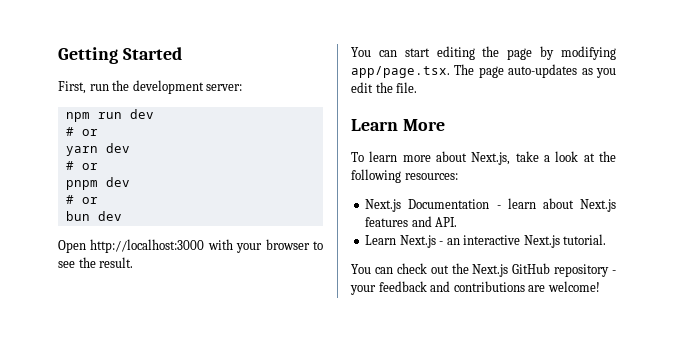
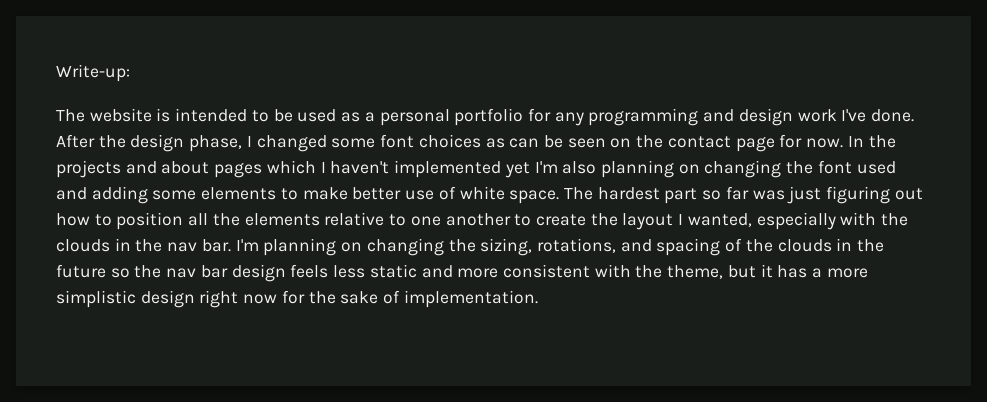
[58,47,182,64] [58,80,243,94] [65,109,154,122] [65,127,98,136] [65,143,130,156] [65,161,98,170] [65,177,130,190] [65,195,98,204] [65,211,122,221] [58,239,323,253] [58,257,134,268] [351,46,616,60] [351,64,616,78] [351,82,418,93] [351,119,445,131] [351,151,616,165] [351,169,458,183] [365,198,616,212] [365,216,458,227] [365,234,607,248] [351,263,616,277] [350,281,600,295] Getting Started // First, run the development server: // npm run dev // # or // yarn dev // # or // pnpm dev // # or // bun dev // Open http://localhost:3000 with your browser to see the result. // You can start editing the page by modifying app/page.tsx. The page auto-updates as you edit the file. // Learn More // To learn more about Next.js, take a look at the following resources: // Next.js Documentation - learn about Next.js features and API. // Learn Next.js - an interactive Next.js tutorial. // You can check out the Next.js GitHub repository - your feedback and contributions are welcome! -> [56,64,130,82] [56,108,915,126] [56,134,896,152] [56,160,896,178] [56,186,923,204] [56,212,909,230] [56,238,885,256] [56,264,868,282] [56,290,538,308] Write-up: // The website is intended to be used as a personal portfolio for any programming and design work I've done. After the design phase, I changed some font choices as can be seen on the contact page for now. In the projects and about pages which I haven't implemented yet I'm also planning on changing the font used and adding some elements to make better use of white space. The hardest part so far was just figuring out how to position all the elements relative to one another to create the layout I wanted, especially with the clouds in the nav bar. I'm planning on changing the sizing, rotations, and spacing of the clouds in the future so the nav bar design feels less static and more consistent with the theme, but it has a more simplistic design right now for the sake of implementation.

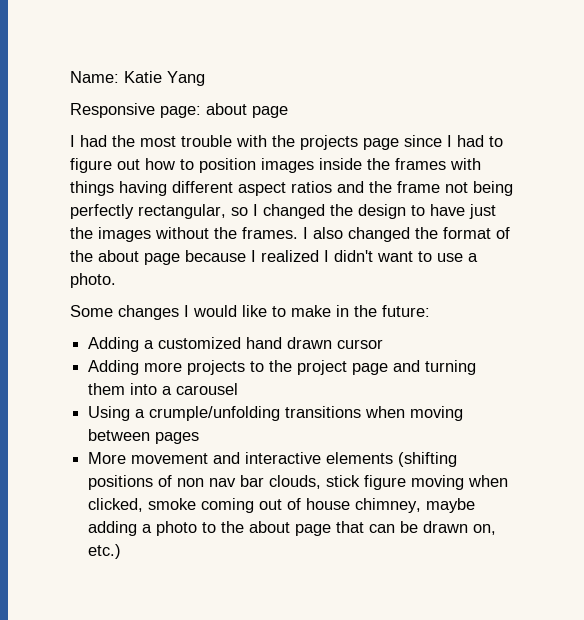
[56,64,130,82] [56,108,915,126] [56,134,896,152] [56,160,896,178] [56,186,923,204] [56,212,909,230] [56,238,885,256] [56,264,868,282] [56,290,538,308] Write-up: // The website is intended to be used as a personal portfolio for any programming and design work I've done. After the design phase, I changed some font choices as can be seen on the contact page for now. In the projects and about pages which I haven't implemented yet I'm also planning on changing the font used and adding some elements to make better use of white space. The hardest part so far was just figuring out how to position all the elements relative to one another to create the layout I wanted, especially with the clouds in the nav bar. I'm planning on changing the sizing, rotations, and spacing of the clouds in the future so the nav bar design feels less static and more consistent with the theme, but it has a more simplistic design right now for the sake of implementation. -> [70,71,205,86] [70,103,288,118] [70,135,503,150] [70,158,481,173] [70,181,513,196] [70,204,496,219] [70,227,510,242] [70,250,478,265] [70,273,116,288] [70,305,430,320] [88,337,384,352] [88,360,477,375] [88,383,239,395] [88,406,464,421] [88,429,200,444] [88,452,458,467] [88,475,509,490] [88,498,476,513] [88,521,497,536] [88,544,122,559] Name: Katie Yang // Responsive page: about page // I had the most trouble with the projects page since I had to figure out how to position images inside the frames with things having different aspect ratios and the frame not being perfectly rectangular, so I changed the design to have just the images without the frames. I also changed the format of the about page because I realized I didn't want to use a photo. // Some changes I would like to make in the future: // Adding a customized hand drawn cursor // Adding more projects to the project page and turning them into a carousel // Using a crumple/unfolding transitions when moving between pages // More movement and interactive elements (shifting positions of non nav bar clouds, stick figure moving when clicked, smoke coming out of house chimney, maybe adding a photo to the about page that can be drawn on, etc.)

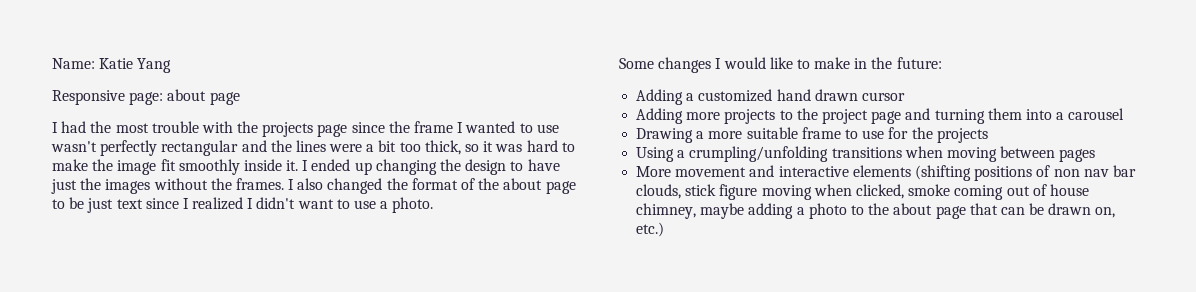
[447,135,503,147] [70,158,481,173] [70,181,513,196] [70,204,325,219] I had to figure out how to position images inside the frames with things having different aspect ratios and the frame not being perfectly rectangular, so I changed -> [388,121,559,133] [51,140,575,156] [52,159,437,175] the frame I wanted to use wasn't perfectly rectangular and the lines were a bit too thick, so it was hard to make the image fit smoothly inside it. I ended up changing
[185,250,246,262] because -> [52,197,179,213] to be just text since
(239, 389) none -> [636,127,988,143] // Drawing a more suitable frame to use for the projects
[149,406,281,421] crumple/unfolding -> [689,146,829,162] crumpling/unfolding

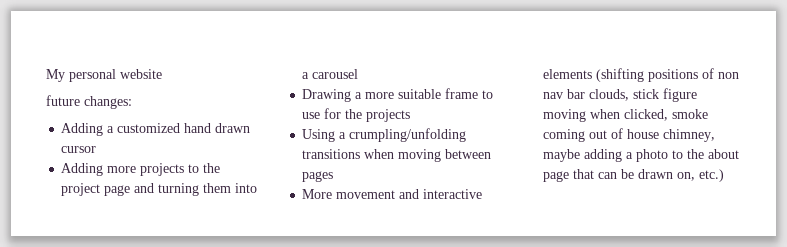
[52,58,172,73] [52,89,240,105] [52,121,559,137] [51,140,575,156] [52,159,560,175] [51,178,576,194] [52,197,434,213] [619,57,942,73] Name: Katie Yang // Responsive page: about page // I had the most trouble with the projects page since the frame I wanted to use wasn't perfectly rectangular and the lines were a bit too thick, so it was hard to make the image fit smoothly inside it. I ended up changing the design to have just the images without the frames. I also changed the format of the about page to be just text since I realized I didn't want to use a photo. // Some changes I would like to make in the future: -> [46,69,162,82] [46,95,132,109] My personal website // future changes:

